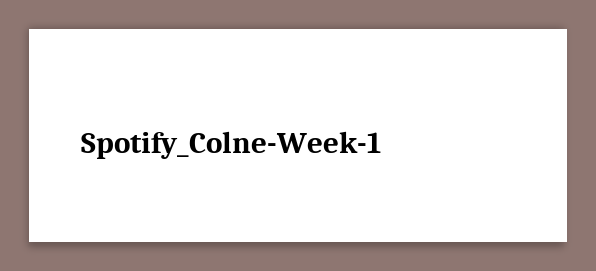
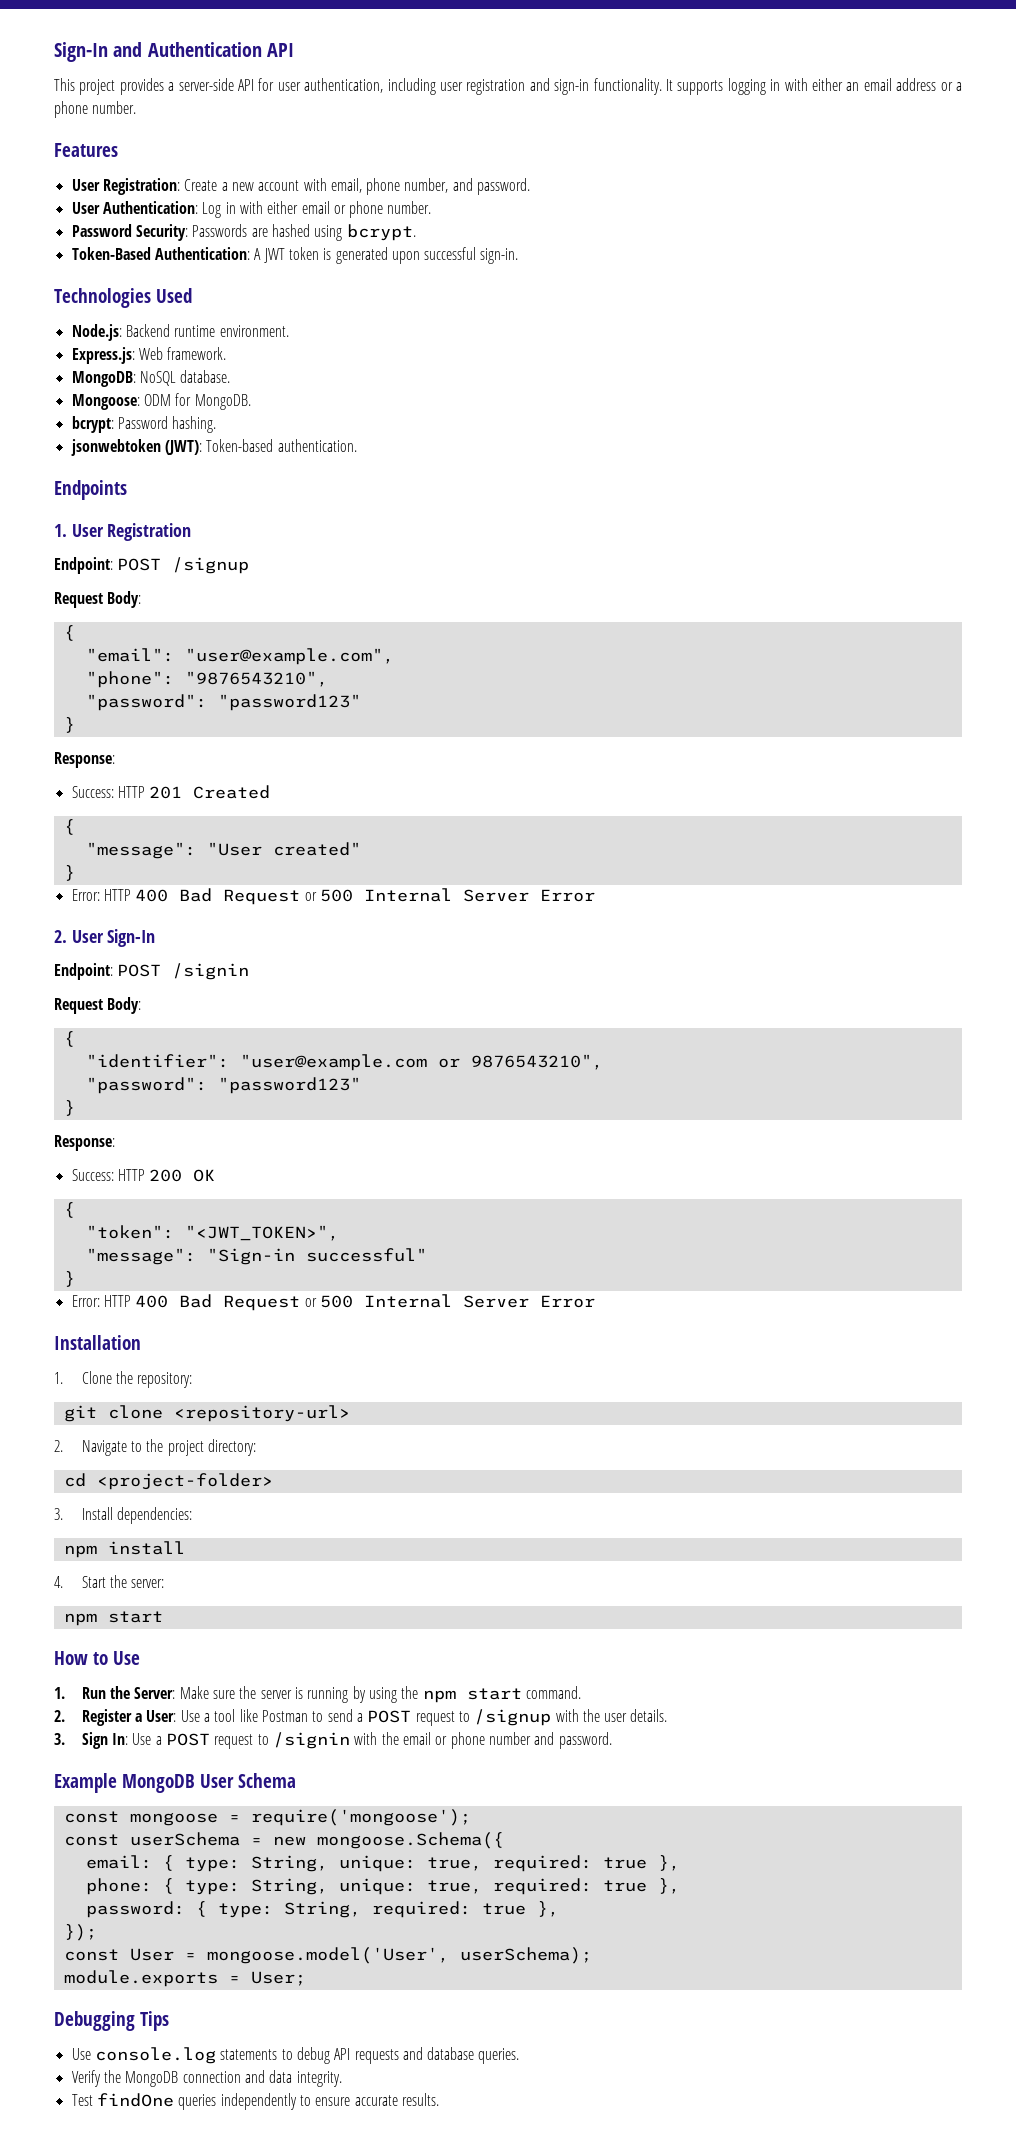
[81,131,381,159] Spotify_Colne-Week-1 -> [54,42,295,62] [54,78,962,95] [54,101,137,118] [54,143,118,157] [71,178,531,195] [71,201,432,218] [71,224,416,241] [71,247,519,264] [54,288,192,308] [71,324,289,341] [71,347,227,364] [71,370,231,387] [71,393,251,410] [71,416,217,433] [70,439,357,456] [54,480,127,500] [54,523,192,541] [54,557,250,574] [54,591,142,608] [63,625,75,641] [85,648,394,665] [85,671,328,688] [85,694,361,711] [63,717,75,733] [54,752,115,768] [71,785,271,799] [63,819,75,835] [85,842,361,859] [63,865,75,881] [71,888,595,905] [54,929,156,947] [54,963,250,980] [54,997,142,1014] [63,1031,75,1047] [85,1054,603,1071] [85,1077,361,1094] [63,1100,75,1116] [54,1135,115,1151] [71,1169,216,1182] [63,1202,75,1218] [85,1225,339,1241] [85,1248,427,1265] [63,1271,75,1287] [71,1294,595,1311] [54,1335,141,1350] [54,1371,193,1388] [63,1405,350,1422] [54,1439,257,1456] [63,1473,273,1490] [54,1507,193,1524] [63,1541,185,1558] [54,1575,165,1588] [63,1611,163,1626] [54,1651,140,1665] [54,1686,581,1703] [54,1709,668,1726] [54,1732,612,1749] [54,1773,296,1793] [63,1809,471,1826] [63,1832,504,1849] [85,1855,680,1872] [85,1878,680,1895] [85,1901,559,1918] [63,1924,97,1941] [63,1947,592,1964] [63,1970,306,1987] [54,2011,169,2031] [71,2047,520,2064] [71,2070,342,2087] [71,2093,439,2110] Sign-In and Authentication API // This project provides a server-side API for user authentication, including user registration and sign-in functionality. It supports logging in with either an email address or a phone number. // Features // User Registration: Create a new account with email, phone number, and password. // User Authentication: Log in with either email or phone number. // Password Security: Passwords are hashed using bcrypt. // Token-Based Authentication: A JWT token is generated upon successful sign-in. // Technologies Used // Node.js: Backend runtime environment. // Express.js: Web framework. // MongoDB: NoSQL database. // Mongoose: ODM for MongoDB. // bcrypt: Password hashing. // jsonwebtoken (JWT): Token-based authentication. // Endpoints // 1. User Registration // Endpoint: POST /signup // Request Body: // { // "email": "user@example.com", // "phone": "9876543210", // "password": "password123" // } // Response: // Success: HTTP 201 Created // { // "message": "User created" // } // Error: HTTP 400 Bad Request or 500 Internal Server Error // 2. User Sign-In // Endpoint: POST /signin // Request Body: // { // "identifier": "user@example.com or 9876543210", // "password": "password123" // } // Response: // Success: HTTP 200 OK // { // "token": "<JWT_TOKEN>", // "message": "Sign-in successful" // } // Error: HTTP 400 Bad Request or 500 Internal Server Error // Installation // 1. Clone the repository: // git clone <repository-url> // 2. Navigate to the project directory: // cd <project-folder> // 3. Install dependencies: // npm install // 4. Start the server: // npm start // How to Use // 1. Run the Server: Make sure the server is running by using the npm start command. // 2. Register a User: Use a tool like Postman to send a POST request to /signup with the user details. // 3. Sign In: Use a POST request to /signin with the email or phone number and password. // Example MongoDB User Schema // const mongoose = require('mongoose'); // const userSchema = new mongoose.Schema({ // email: { type: String, unique: true, required: true }, // phone: { type: String, unique: true, required: true }, // password: { type: String, required: true }, // }); // const User = mongoose.model('User', userSchema); // module.exports = User; // Debugging Tips // Use console.log statements to debug API requests and database queries. // Verify the MongoDB connection and data integrity. // Test findOne queries independently to ensure accurate results.

